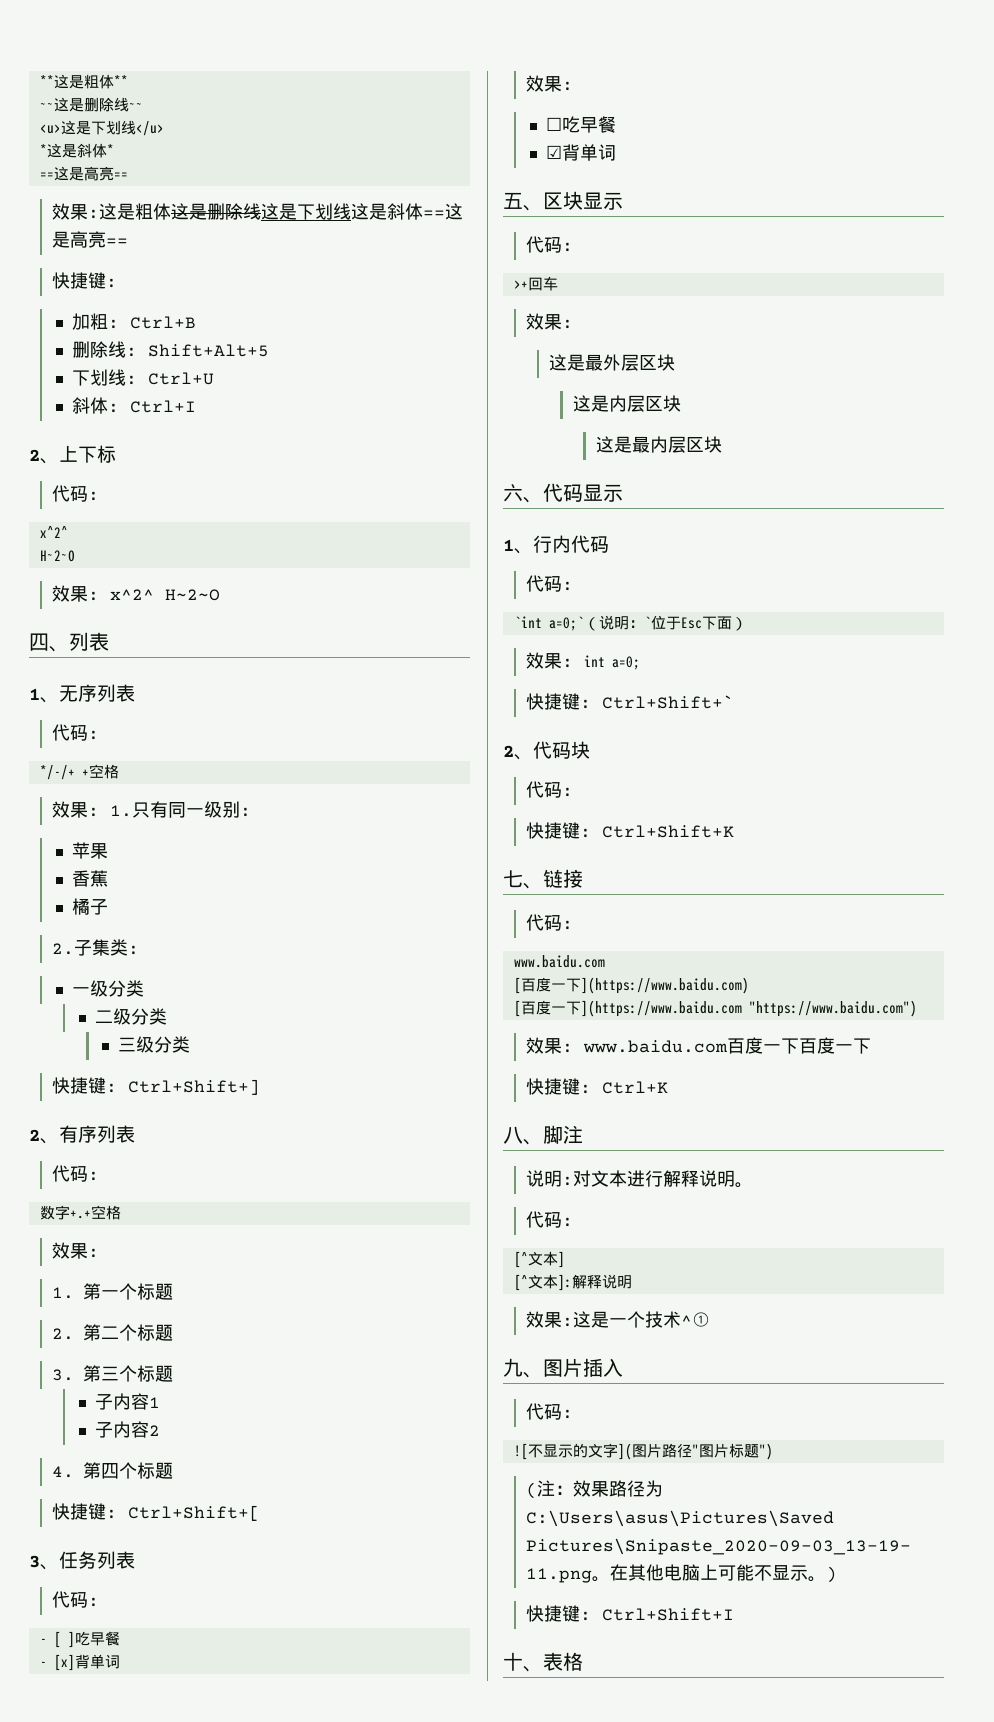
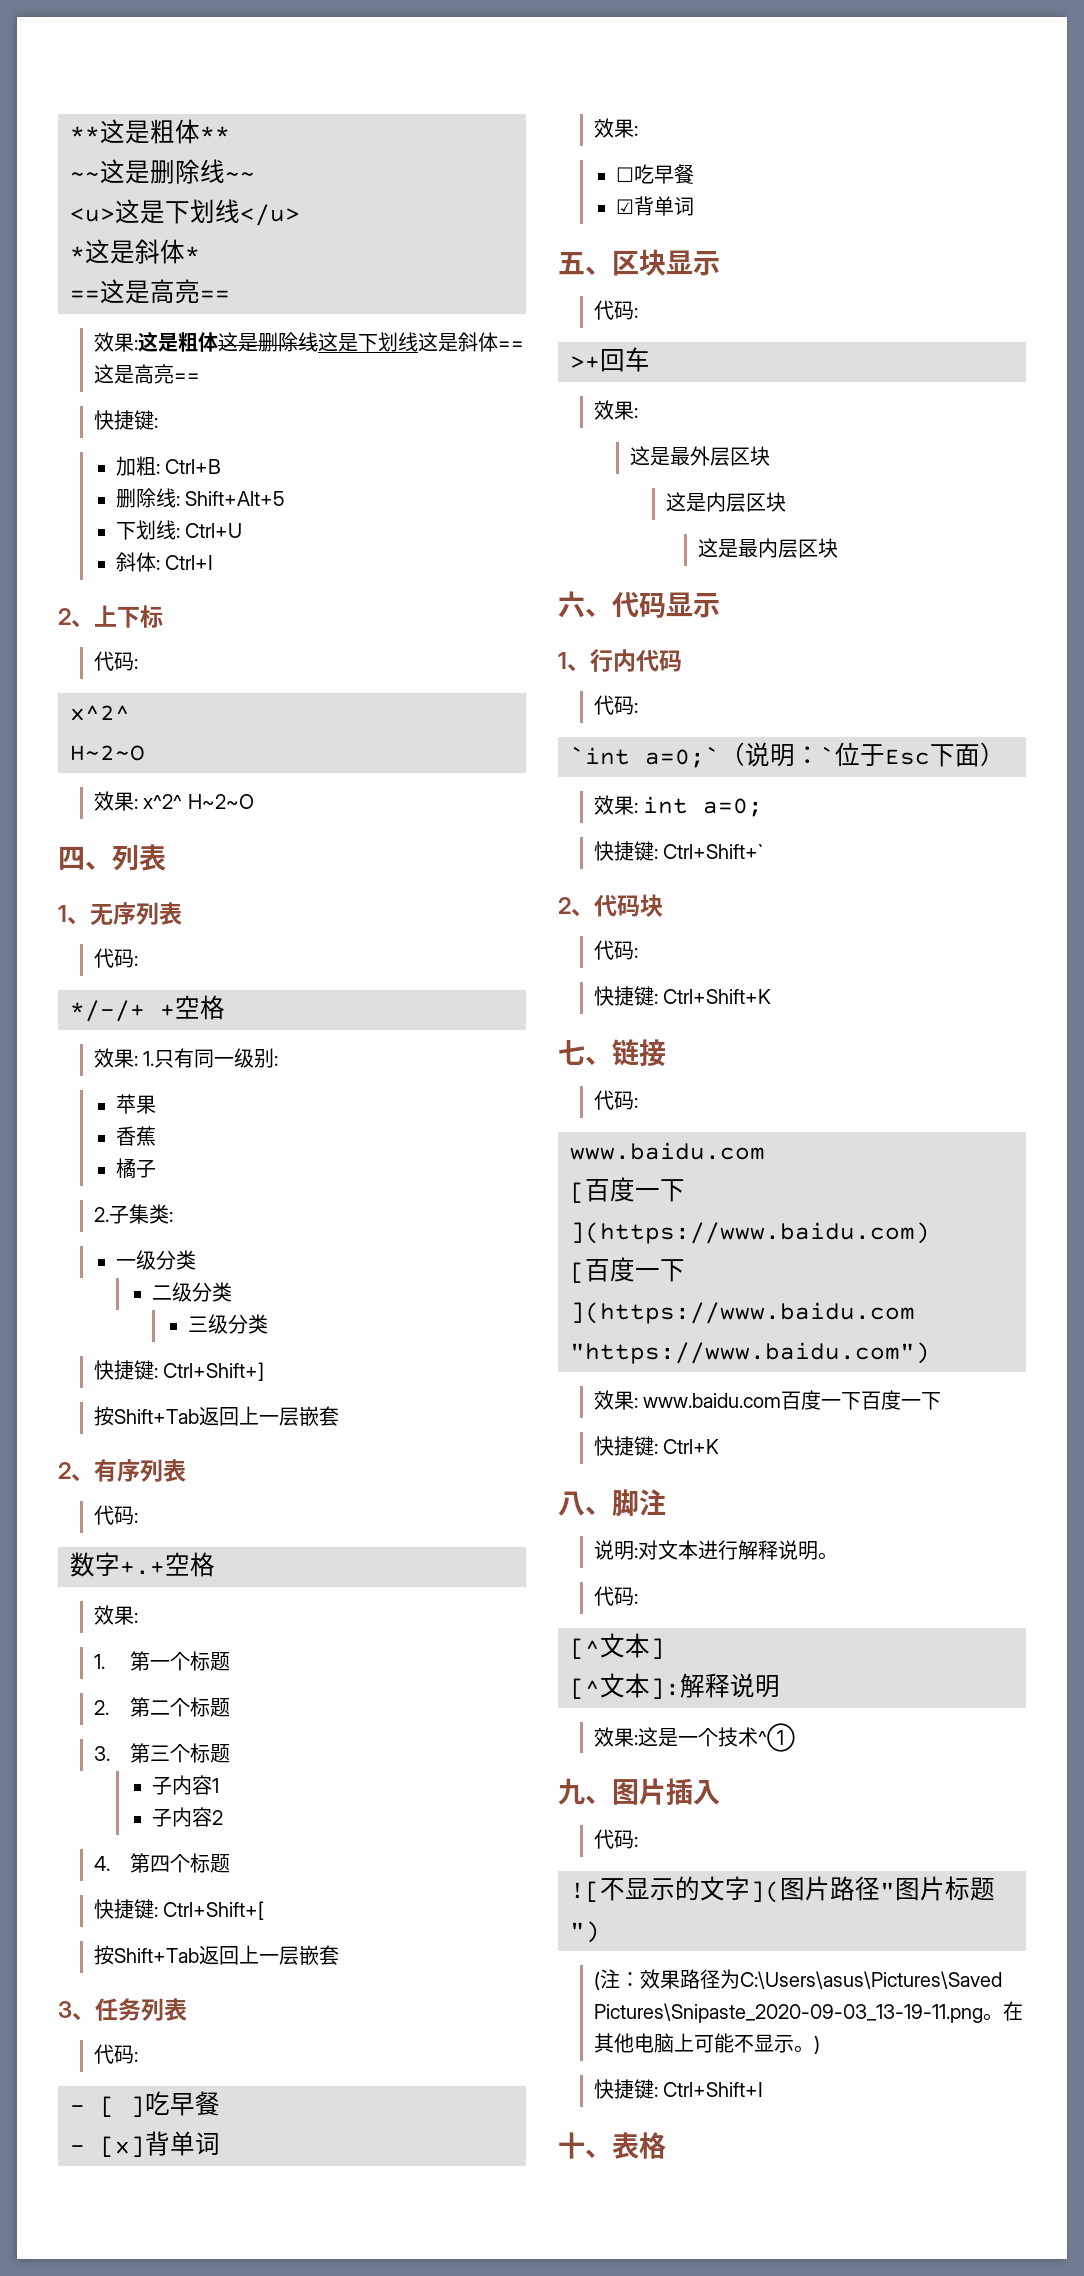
(261, 1087) none -> [93,1406,339,1426] // 按Shift+Tab返回上一层嵌套
(261, 1513) none -> [93,1945,339,1965] // 按Shift+Tab返回上一层嵌套

